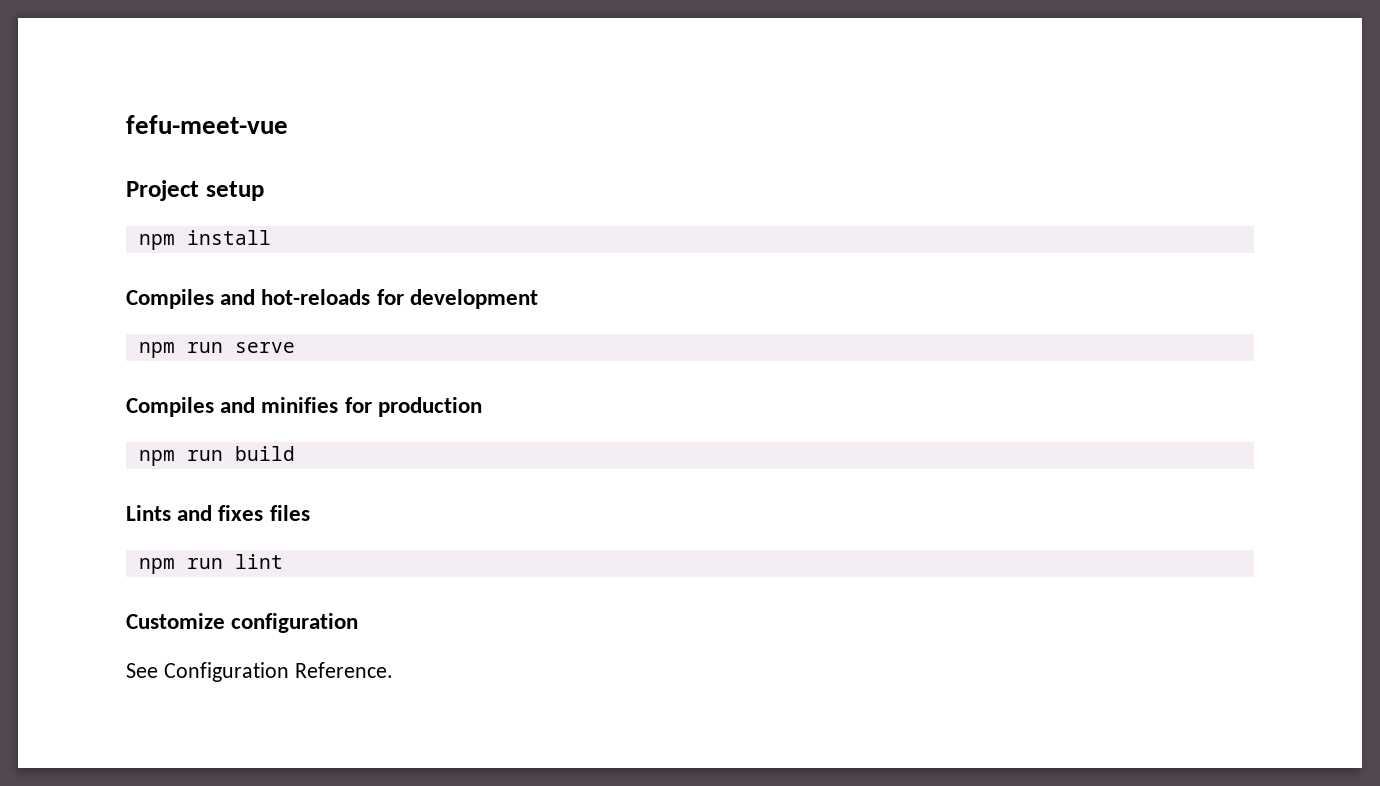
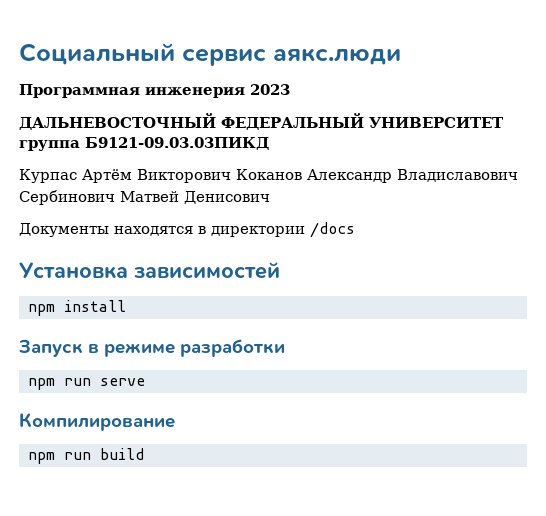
[126,115,288,134] [126,180,264,201] [138,230,271,250] [126,289,538,309] [138,342,295,358] [126,397,482,417] [138,446,295,466] [126,505,310,521] [138,554,283,574] [126,613,359,633] [126,662,393,682] fefu-meet-vue // Project setup // npm install // Compiles and hot-reloads for development // npm run serve // Compiles and minifies for production // npm run build // Lints and fixes files // npm run lint // Customize configuration // See Configuration Reference. -> [19,43,401,66] [19,84,290,98] [19,113,504,130] [19,137,269,151] [19,169,518,183] [19,190,270,205] [19,222,355,238] [19,262,280,279] [28,300,126,316] [18,339,285,357] [28,378,145,390] [19,412,175,431] [28,448,144,464] Социальный сервис аякс.люди // Программная инженерия 2023 // ДАЛЬНЕВОСТОЧНЫЙ ФЕДЕРАЛЬНЫЙ УНИВЕРСИТЕТ группа Б9121-09.03.03ПИКД // Курпас Артём Викторович Коканов Александр Владиславович Сербинович Матвей Денисович // Документы находятся в директории /docs // Установка зависимостей // npm install // Запуск в режиме разработки // npm run serve // Компилирование // npm run build

